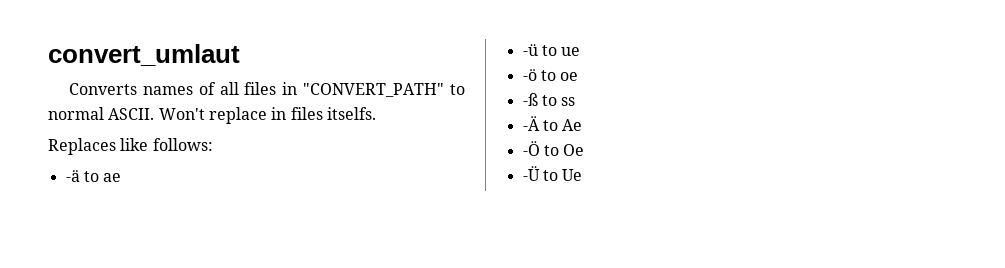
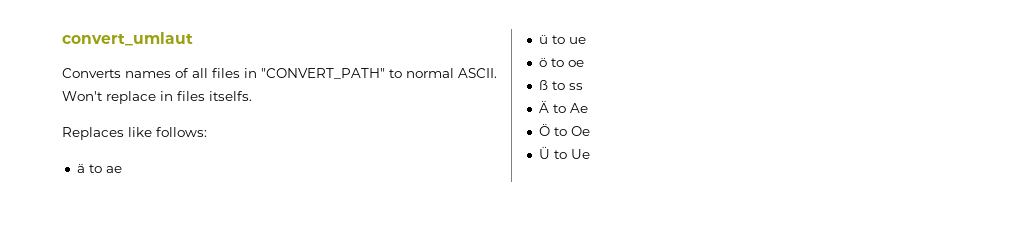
[65,170,80,182] -ä -> [76,163,85,173] ä
[522,44,538,56] -ü -> [538,34,548,44] ü
[522,69,537,81] -ö -> [538,57,547,67] ö
[522,93,538,106] -ß -> [538,80,548,90] ß
[522,116,540,131] -Ä -> [538,100,549,113] Ä
[522,141,540,156] -Ö -> [538,123,550,136] Ö
[522,166,540,181] -Ü -> [538,146,550,159] Ü

